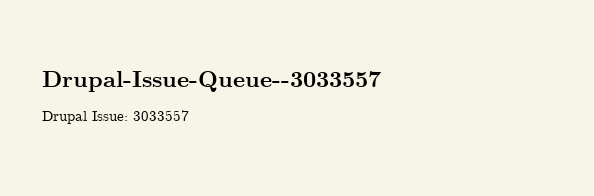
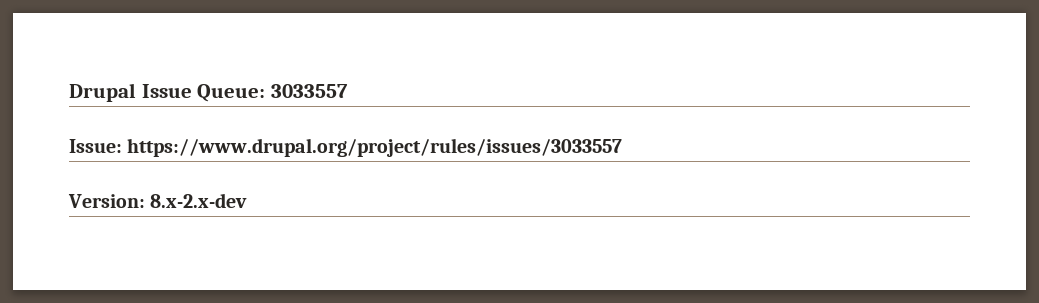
[42,71,381,92] [42,110,189,124] Drupal-Issue-Queue--3033557 // Drupal Issue: 3033557 -> [69,83,348,102] [69,138,623,157] [68,193,248,208] Drupal Issue Queue: 3033557 // Issue: https://www.drupal.org/project/rules/issues/3033557 // Version: 8.x-2.x-dev

